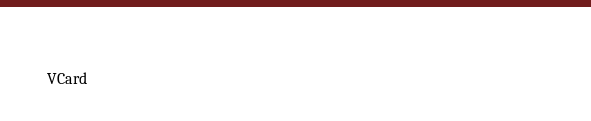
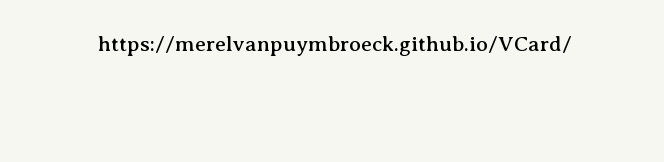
[47,72,87,84] VCard -> [98,36,572,56] https://merelvanpuymbroeck.github.io/VCard/

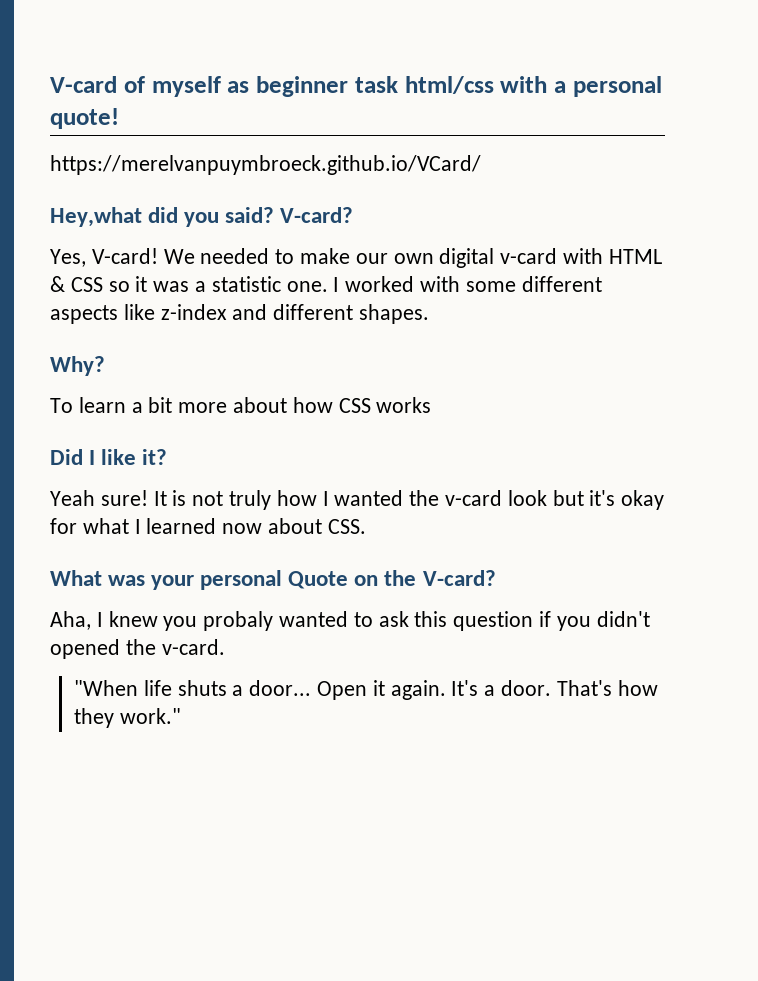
[98,36,572,56] https://merelvanpuymbroeck.github.io/VCard/ -> [50,76,662,97] [50,108,119,129] [50,155,481,175] [50,207,354,227] [50,248,662,268] [50,276,602,292] [50,304,430,324] [50,356,105,376] [50,397,432,413] [50,449,168,465] [50,490,665,510] [50,518,366,534] [50,570,496,590] [50,611,650,631] [50,639,225,659] [73,680,658,700] [73,708,181,728] V-card of myself as beginner task html/css with a personal quote! // https://merelvanpuymbroeck.github.io/VCard/ // Hey,what did you said? V-card? // Yes, V-card! We needed to make our own digital v-card with HTML & CSS so it was a statistic one. I worked with some different aspects like z-index and different shapes. // Why? // To learn a bit more about how CSS works // Did I like it? // Yeah sure! It is not truly how I wanted the v-card look but it's okay for what I learned now about CSS. // What was your personal Quote on the V-card? // Aha, I knew you probaly wanted to ask this question if you didn't opened the v-card. // "When life shuts a door... Open it again. It's a door. That's how they work."

